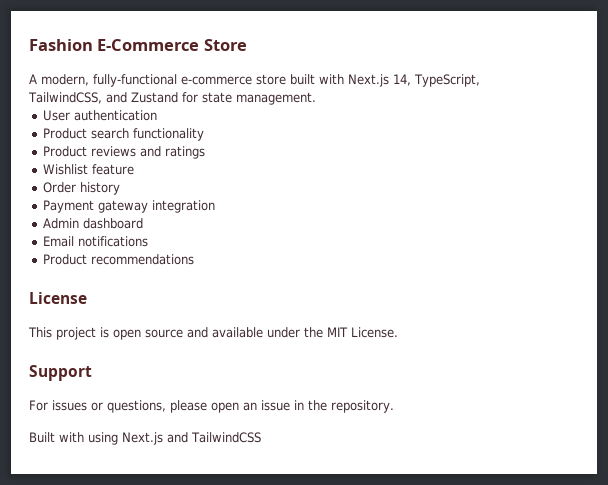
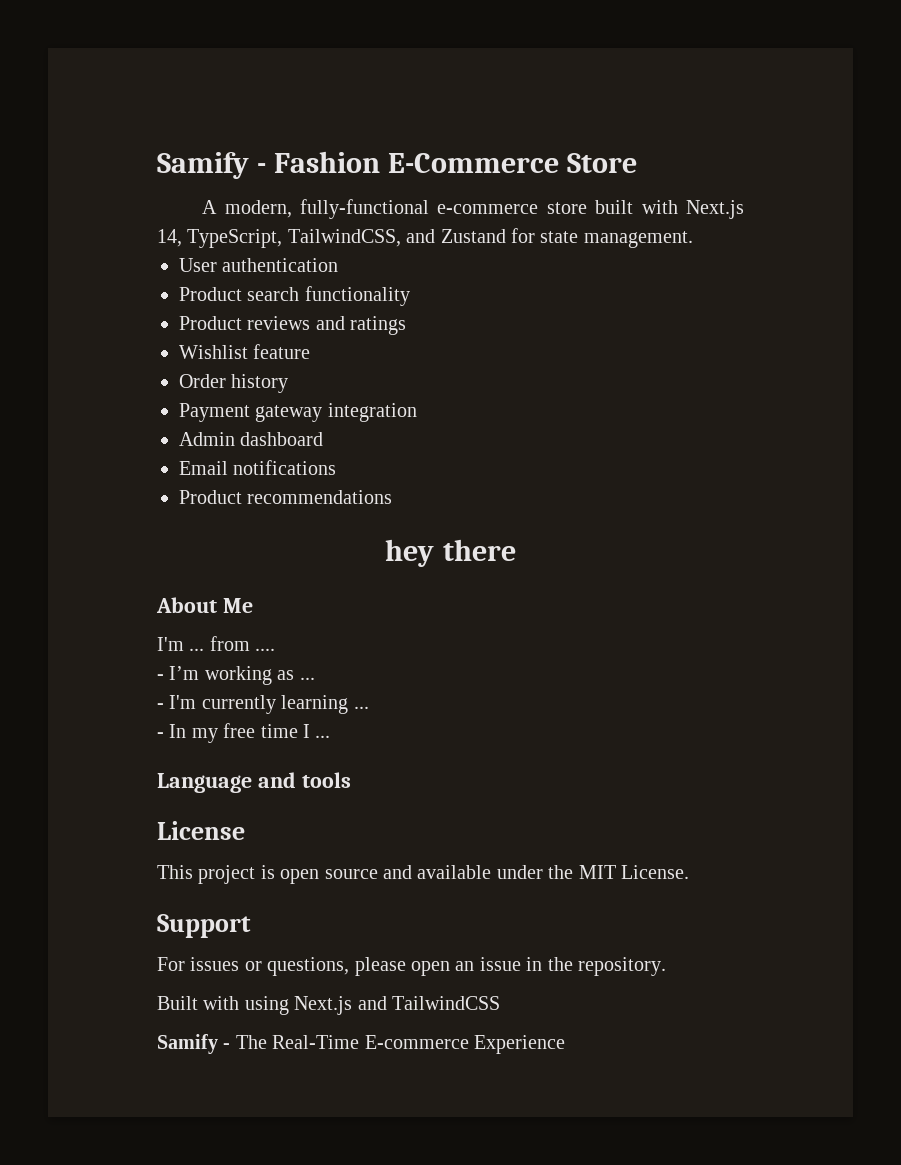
(29, 45) none -> [157,152,267,179] Samify -
(195, 259) none -> [385,539,516,567] [156,597,253,613] [157,636,276,651] [157,666,315,685] [157,695,369,714] [157,723,331,743] [157,772,351,793] // hey there // About Me // I'm ... from .... // - I’m working as ... // - I'm currently learning ... // - In my free time I ... // Language and tools
(261, 437) none -> [157,1034,565,1054] // Samify - The Real-Time E-commerce Experience

